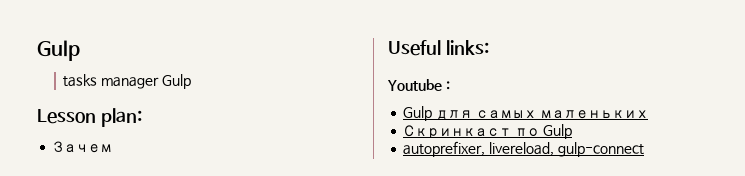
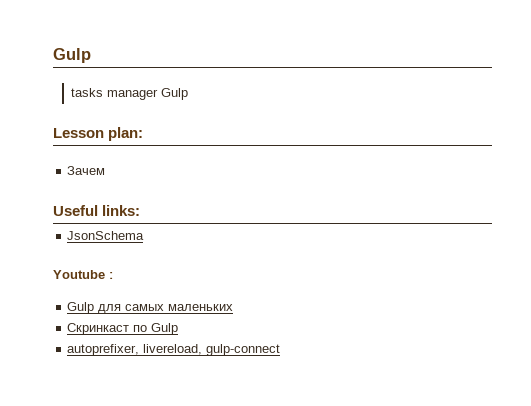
(489, 47) none -> [67,231,145,240] // JsonSchema

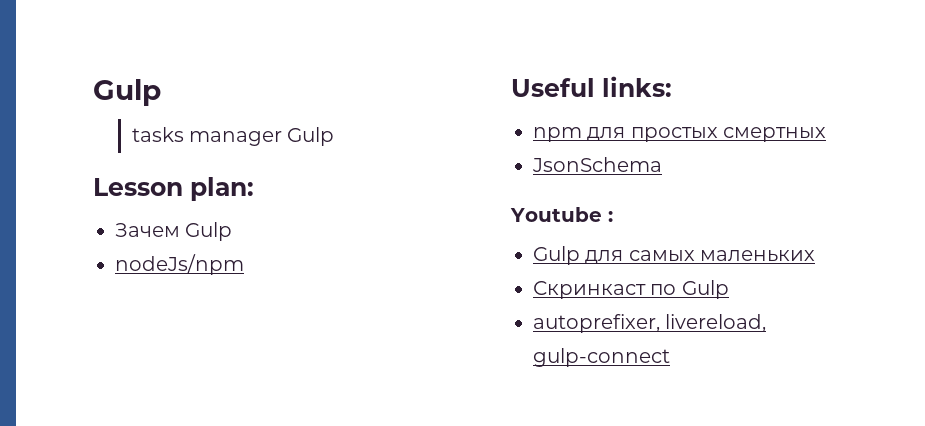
(106, 170) none -> [185,222,233,241] [115,254,244,275] Gulp // nodeJs/npm
(141, 210) none -> [533,127,827,142] // npm для простых смертных

